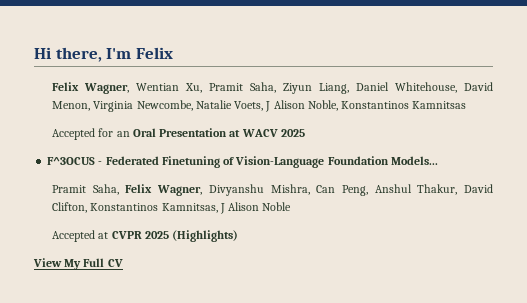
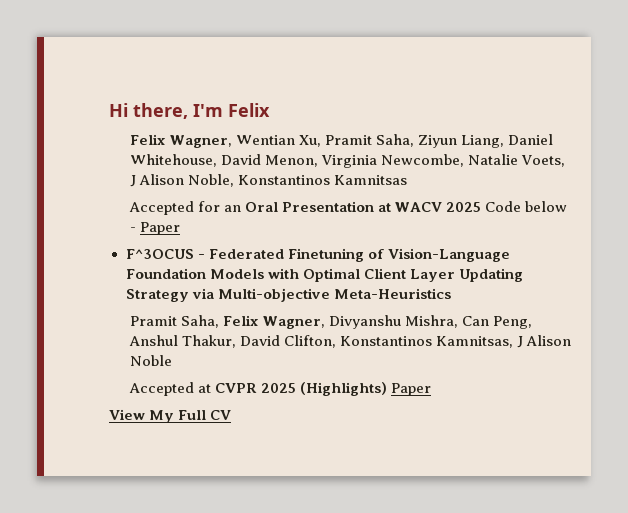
(305, 133) none -> [485,201,568,212] [129,222,181,235] Code below - Paper
[390,156,438,165] Models... -> [209,268,523,282] [125,288,451,302] Models with Optimal Client Layer Updating Strategy via Multi-objective Meta-Heuristics
(239, 236) none -> [391,383,432,396] Paper

